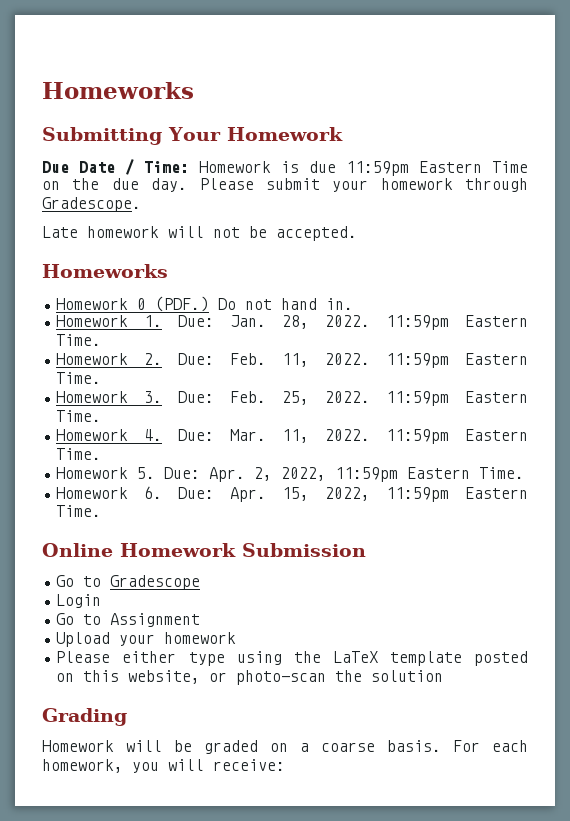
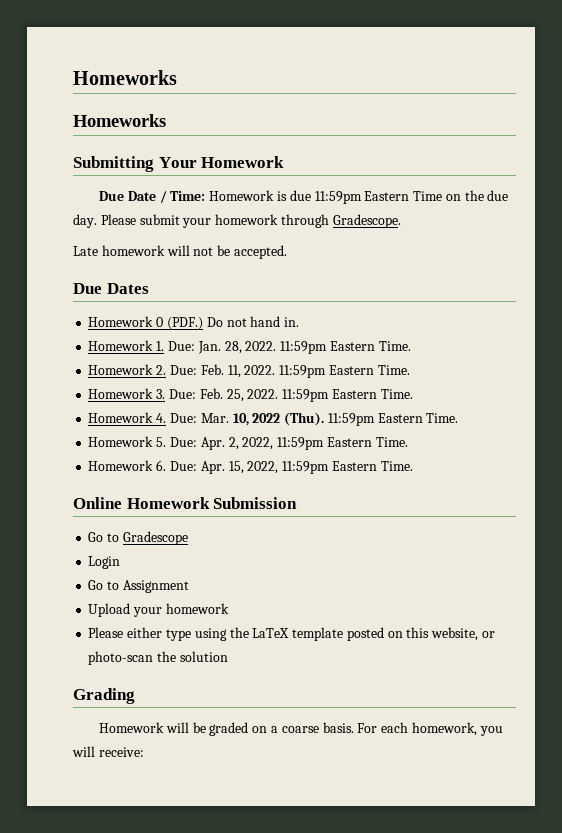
[42,82,194,99] Homeworks -> [73,70,177,85] [73,114,166,127] Homeworks // Homeworks
[42,264,168,278] Homeworks -> [73,283,149,294] Due Dates
[282,429,371,443] 11, 2022. -> [232,412,325,426] 10, 2022 (Thu).

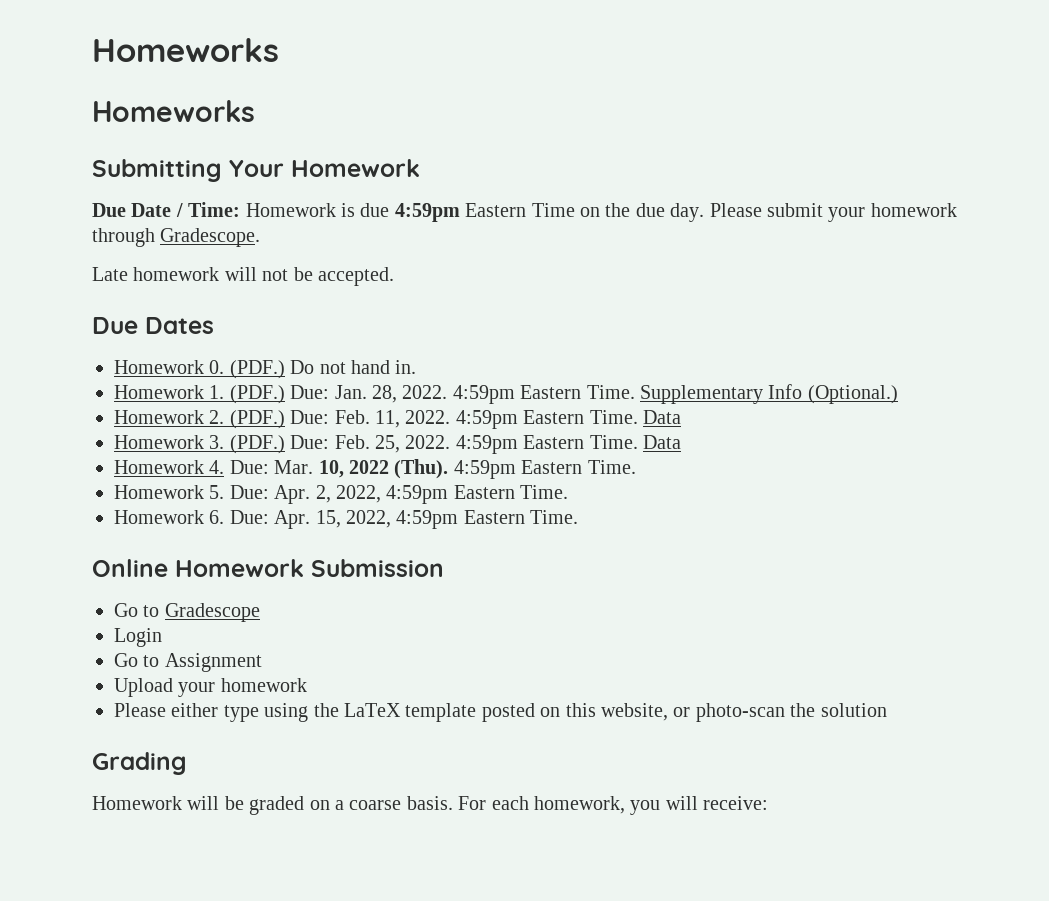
[314,191,362,204] 11:59pm -> [394,203,460,222] 4:59pm
[156,317,164,327] 0 -> [209,360,225,374] 0.
(165, 346) none -> [229,385,285,404] (PDF.)
[280,341,411,354] 11:59pm Eastern Time. -> [452,384,898,404] 4:59pm Eastern Time. Supplementary Info (Optional.)
(167, 370) none -> [229,410,285,429] (PDF.)
[279,365,410,378] 11:59pm Eastern Time. -> [455,410,681,429] 4:59pm Eastern Time. Data
(166, 394) none -> [229,435,285,454] (PDF.)
[282,389,413,402] 11:59pm Eastern Time. -> [455,435,681,454] 4:59pm Eastern Time. Data
[327,413,375,426] 11:59pm -> [453,460,516,479] 4:59pm
[277,437,325,450] 11:59pm -> [386,485,449,504] 4:59pm
[282,461,330,474] 11:59pm -> [396,510,459,529] 4:59pm

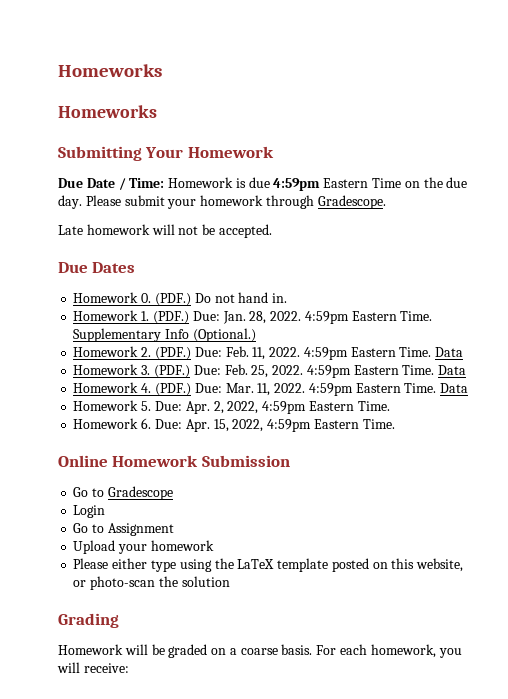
(225, 467) none -> [154,383,191,396] (PDF.)
[318,459,636,479] 10, 2022 (Thu). 4:59pm Eastern Time. -> [257,383,469,396] 11, 2022. 4:59pm Eastern Time. Data

